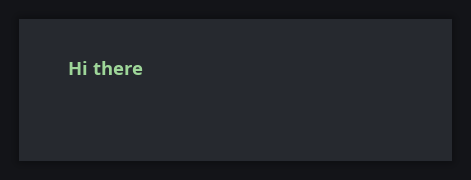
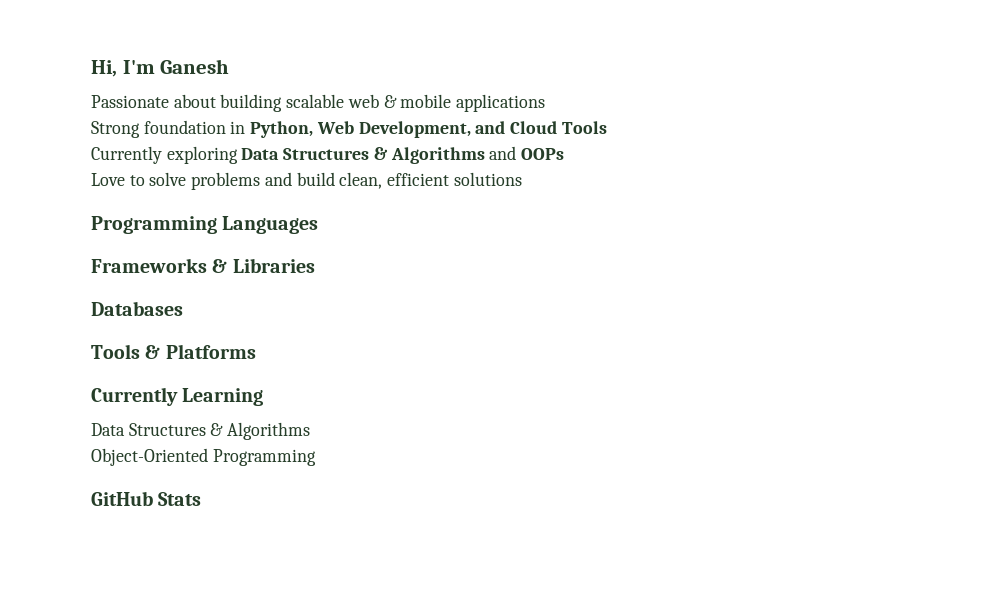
[68,61,143,75] Hi there -> [91,59,230,77] [91,94,546,112] [91,120,607,138] [91,146,565,164] [91,172,522,190] [91,216,319,234] [91,258,315,273] [91,301,183,316] [91,344,256,359] [91,387,264,406] [91,422,311,440] [91,448,316,466] [91,491,202,506] Hi, I'm Ganesh // Passionate about building scalable web & mobile applications // Strong foundation in Python, Web Development, and Cloud Tools // Currently exploring Data Structures & Algorithms and OOPs // Love to solve problems and build clean, efficient solutions // Programming Languages // Frameworks & Libraries // Databases // Tools & Platforms // Currently Learning // Data Structures & Algorithms // Object-Oriented Programming // GitHub Stats

